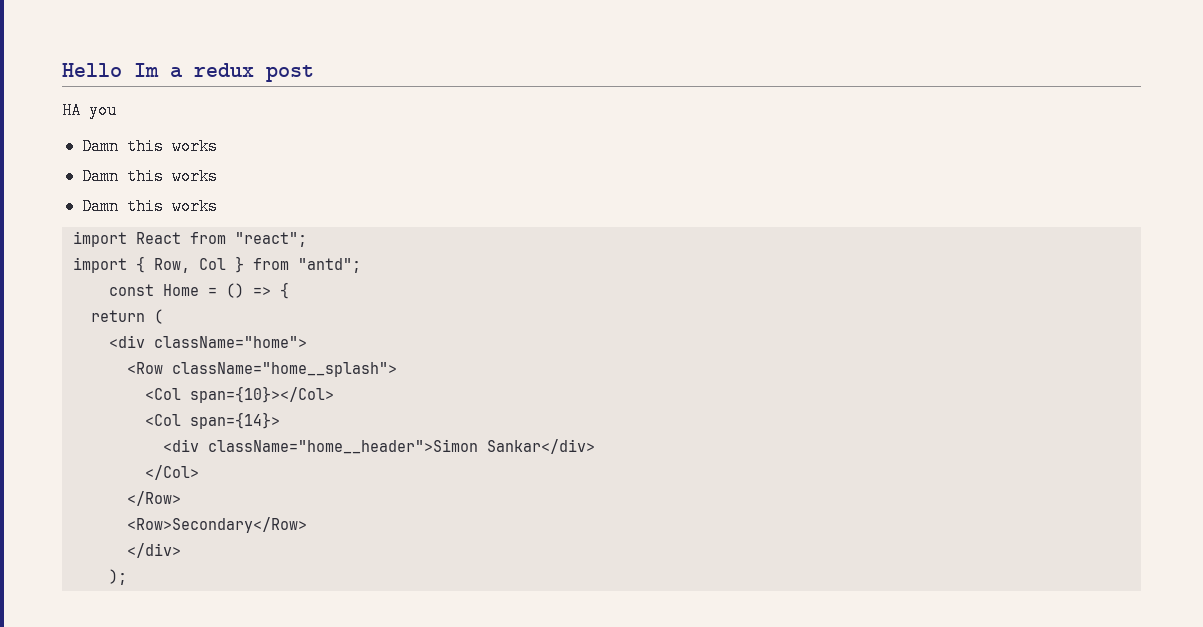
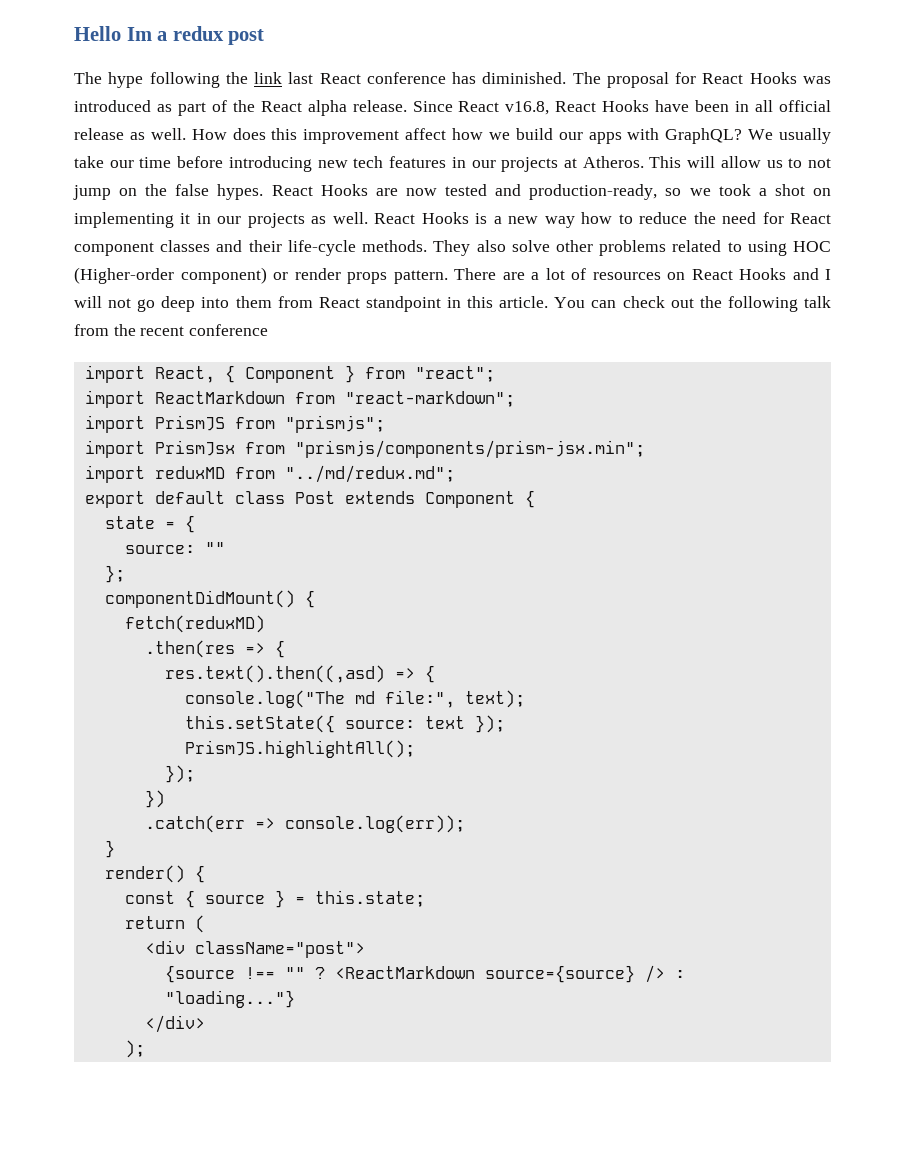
[62,102,117,119] [81,138,218,155] [81,168,218,185] [81,198,218,215] [72,231,307,247] [72,256,361,273] HA you // Damn this works // Damn this works // Damn this works // import React from "react"; // import { Row, Col } from "antd"; -> [74,72,831,88] [74,100,832,116] [74,128,831,144] [74,156,831,172] [73,184,832,200] [74,212,832,228] [74,240,831,256] [74,267,831,284] [74,296,831,312] [74,324,269,336] [84,365,495,383] [84,390,515,408] [84,415,385,433] [84,440,645,458] [84,465,455,483] [84,490,535,508] [104,515,195,533] [124,542,225,554] [104,565,125,583] [104,590,315,608] [124,615,265,633] [144,640,285,658] [164,665,435,683] [184,690,525,708] [184,715,505,733] [184,740,415,758] [164,765,195,783] [144,790,165,808] [144,815,465,833] [104,840,115,858] [104,865,205,883] The hype following the link last React conference has diminished. The proposal for React Hooks was introduced as part of the React alpha release. Since React v16.8, React Hooks have been in all official release as well. How does this improvement affect how we build our apps with GraphQL? We usually take our time before introducing new tech features in our projects at Atheros. This will allow us to not jump on the false hypes. React Hooks are now tested and production-ready, so we took a shot on implementing it in our projects as well. React Hooks is a new way how to reduce the need for React component classes and their life-cycle methods. They also solve other problems related to using HOC (Higher-order component) or render props pattern. There are a lot of resources on React Hooks and I will not go deep into them from React standpoint in this article. You can check out the following talk from the recent conference // import React, { Component } from "react"; // import ReactMarkdown from "react-markdown"; // import PrismJS from "prismjs"; // import PrismJsx from "prismjs/components/prism-jsx.min"; // import reduxMD from "../md/redux.md"; // export default class Post extends Component { // state = { // source: "" // }; // componentDidMount() { // fetch(reduxMD) // .then(res => { // res.text().then((,asd) => { // console.log("The md file:", text); // this.setState({ source: text }); // PrismJS.highlightAll(); // }); // }) // .catch(err => console.log(err)); // } // render() {
[162,282,289,299] [90,309,163,324] [108,335,307,348] [126,362,397,377] [144,386,334,403] [144,412,280,429] [162,439,595,454] [144,465,199,480] [126,491,181,506] [126,517,307,533] Home = () => { // return ( // <div className="home"> // <Row className="home__splash"> // <Col span={10}></Col> // <Col span={14}> // <div className="home__header">Simon Sankar</div> // </Col> // </Row> // <Row>Secondary</Row> -> [184,890,425,908] [124,915,205,933] [144,940,365,958] [164,965,685,983] [164,990,295,1008] { source } = this.state; // return ( // <div className="post"> // {source !== "" ? <ReactMarkdown source={source} /> : "loading..."}

